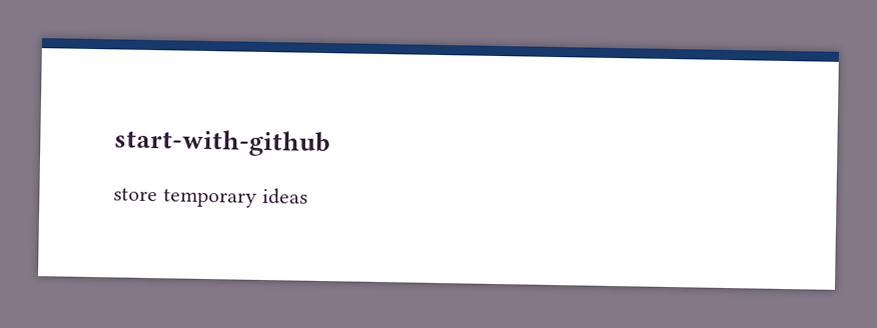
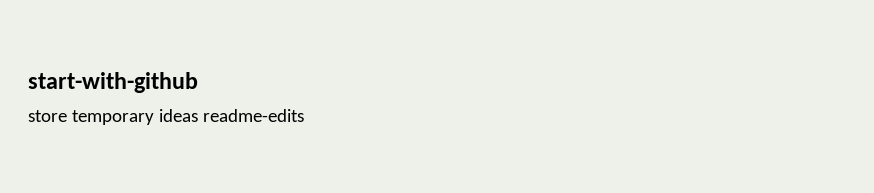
(308, 196) none -> [202,109,304,122] readme-edits

